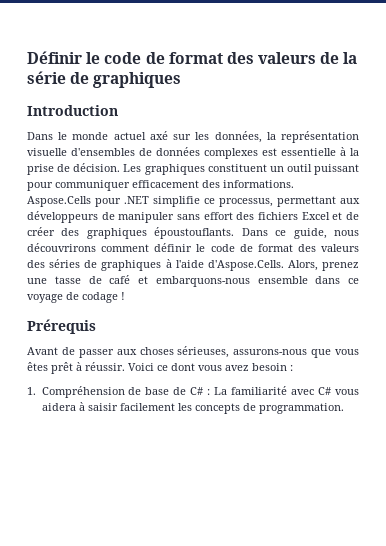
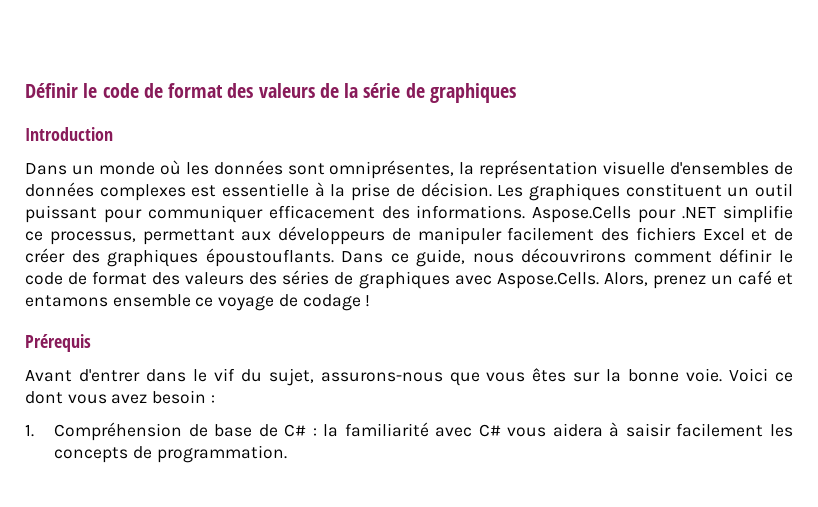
[58,131,262,143] le monde actuel axé sur les données, -> [71,160,455,179] un monde où les données sont omniprésentes,
[177,212,233,220] sans effort -> [507,227,595,241] facilement
[165,259,359,271] [27,275,341,287] à l'aide d'Aspose.Cells. Alors, prenez une tasse de café et embarquons-nous ensemble dans -> [454,270,794,289] [25,294,191,307] avec Aspose.Cells. Alors, prenez un café et entamons ensemble
[61,346,359,358] [27,362,125,374] de passer aux choses sérieuses, assurons-nous que vous êtes prêt à réussir. -> [78,368,723,386] d'entrer dans le vif du sujet, assurons-nous que vous êtes sur la bonne voie.
[214,387,228,395] La -> [323,424,339,437] la

